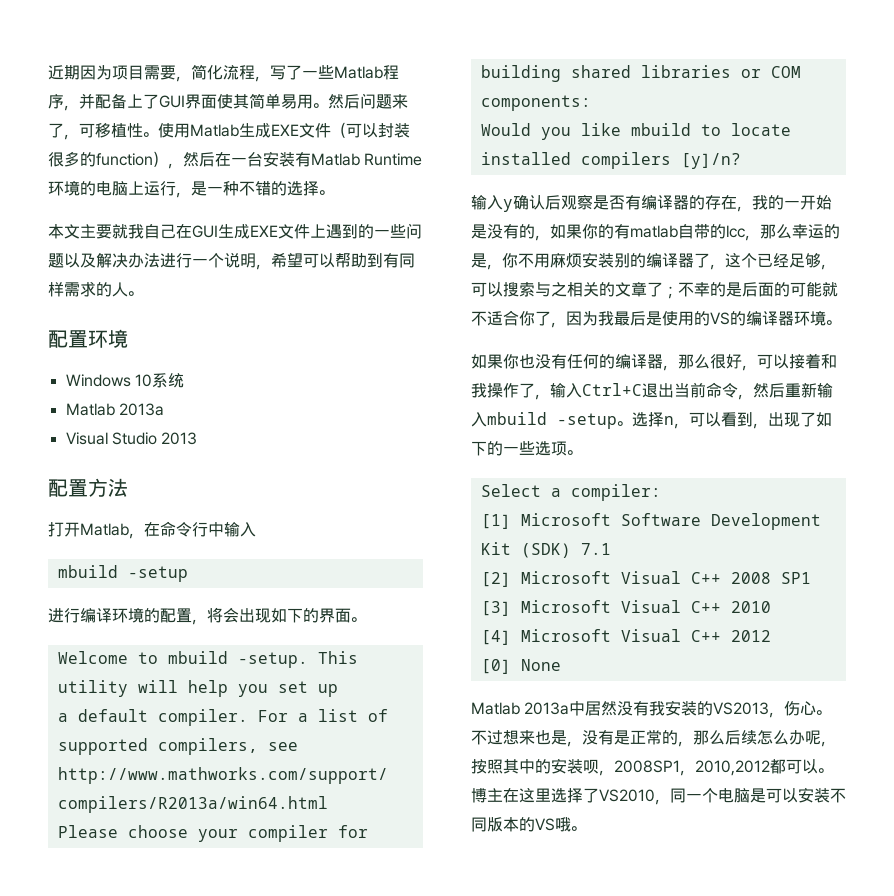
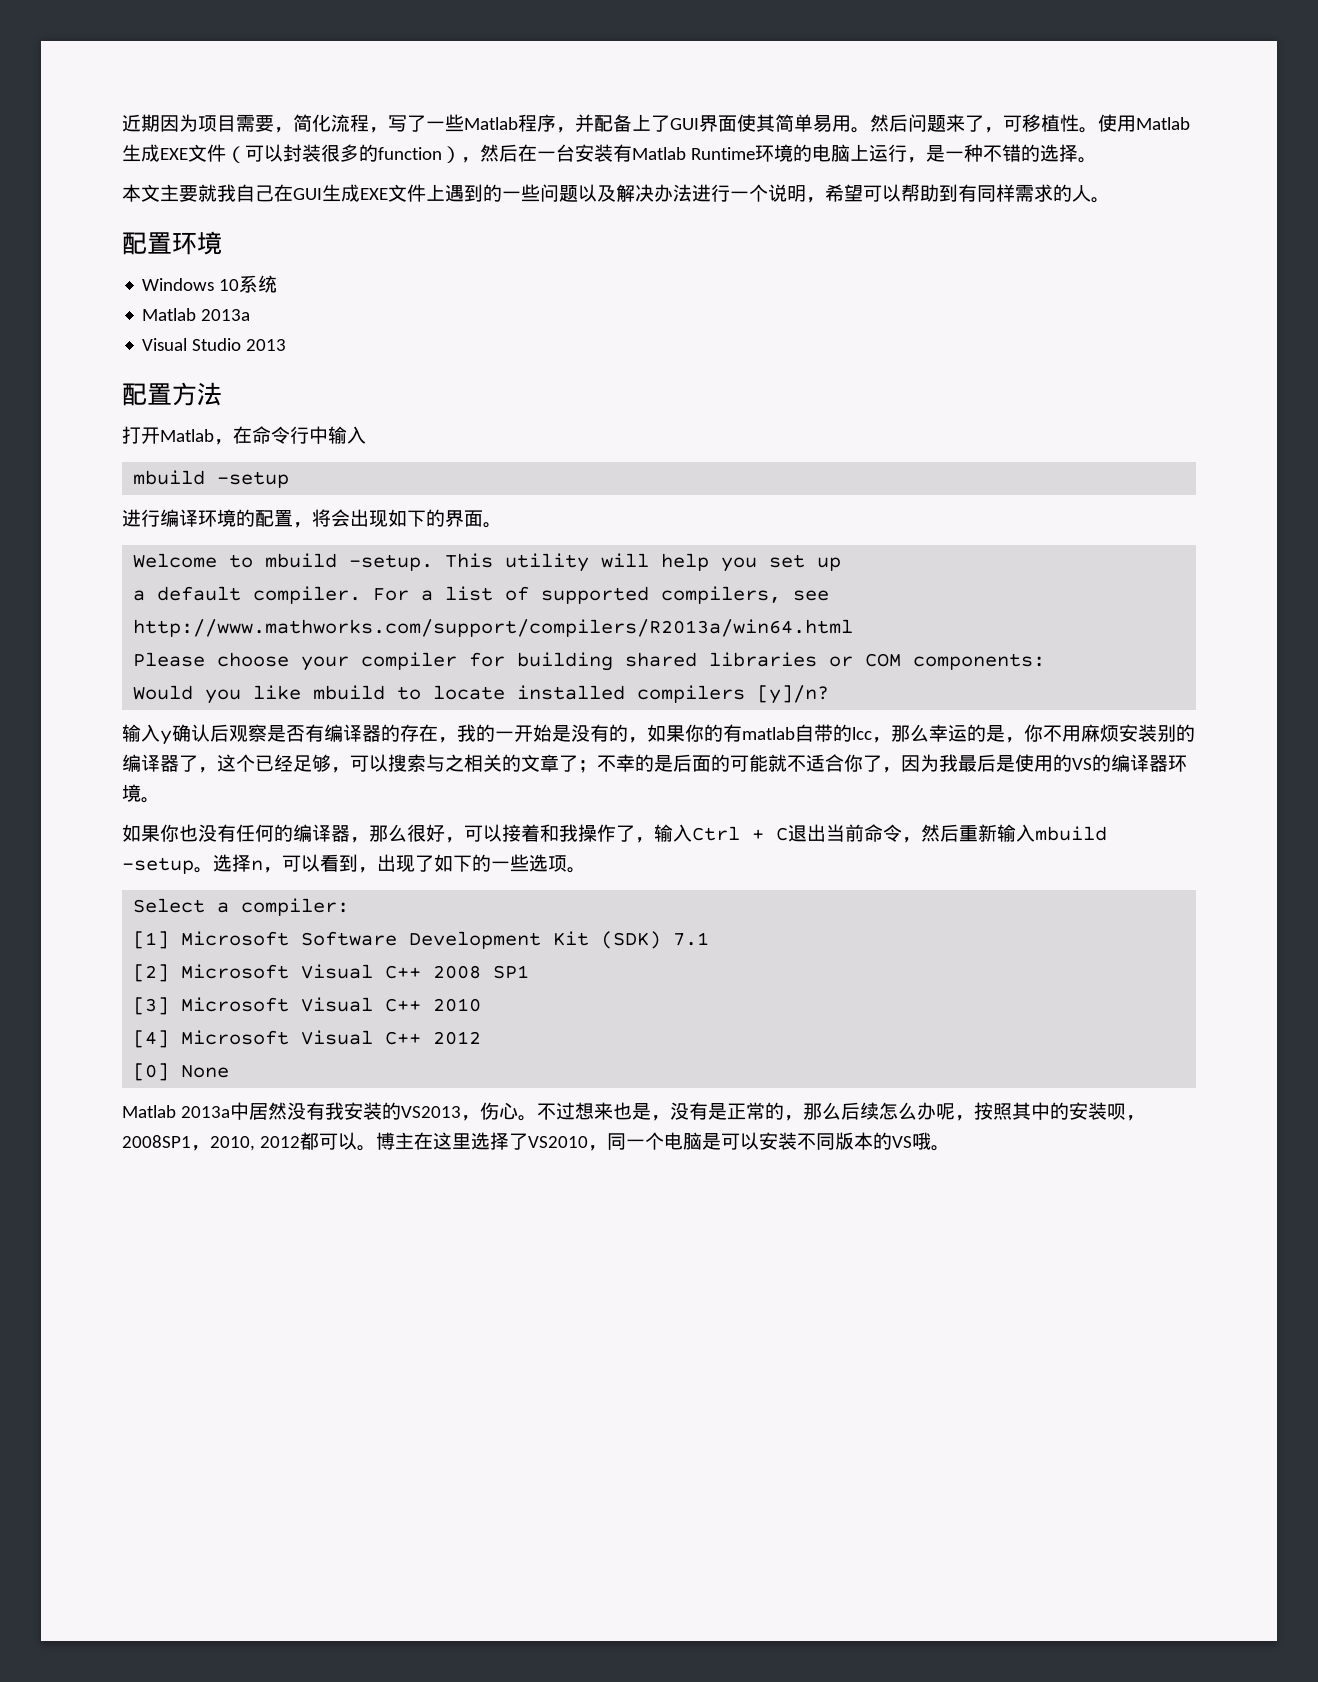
[582,383,642,396] Ctrl+C -> [692,826,788,841] Ctrl + C
[695,760,770,776] 2010,2012 -> [210,1136,300,1151] 2010, 2012

